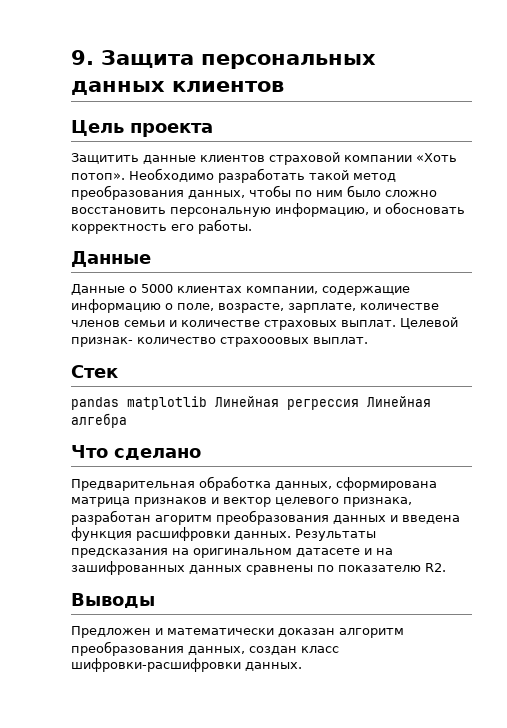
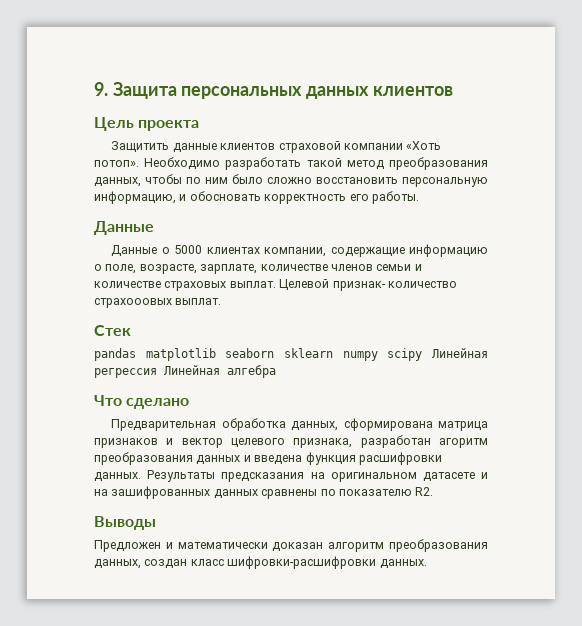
(207, 403) none -> [225,348,423,361] seaborn sklearn numpy scipy

